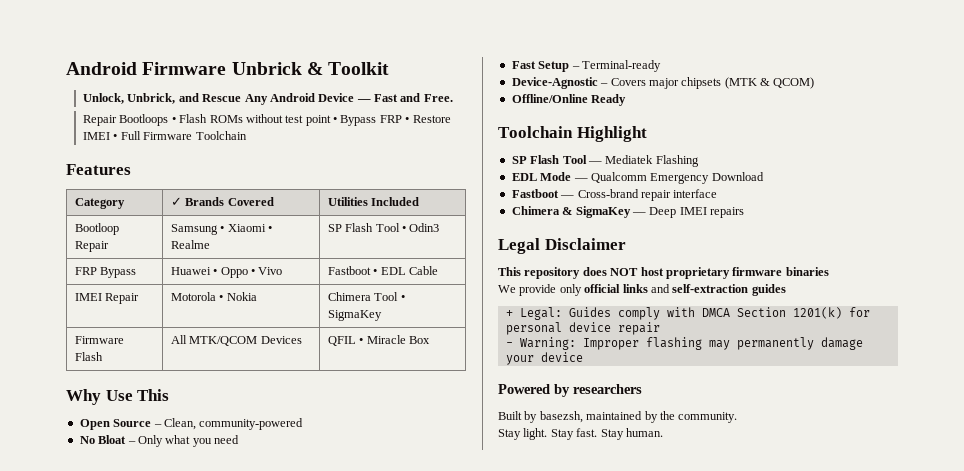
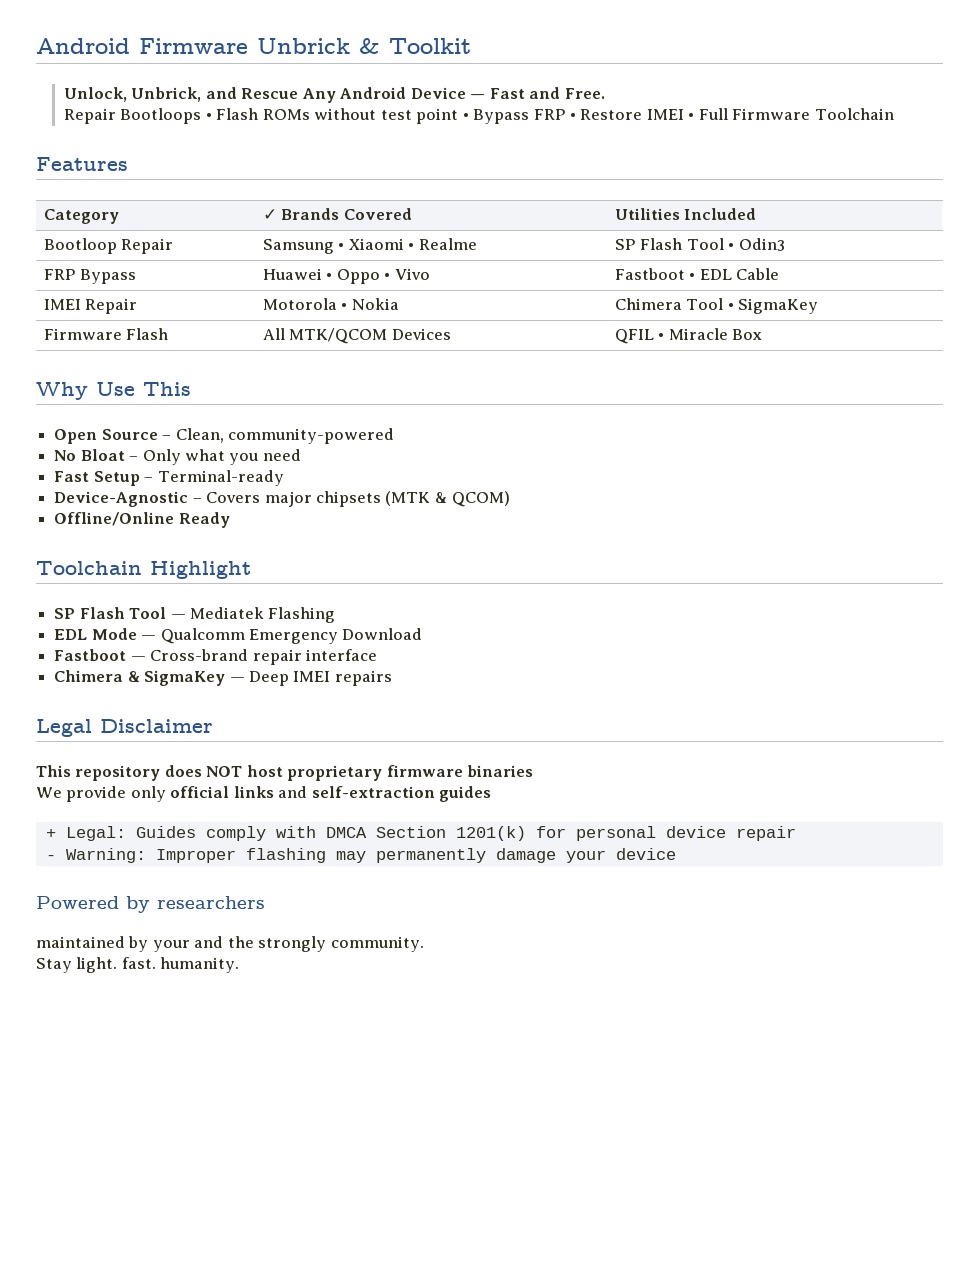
[498,411,675,423] Built by basezsh, maintained by the -> [36,936,327,952] maintained by your and the strongly
[550,428,663,440] Stay fast. Stay human. -> [121,957,240,973] fast. humanity.

